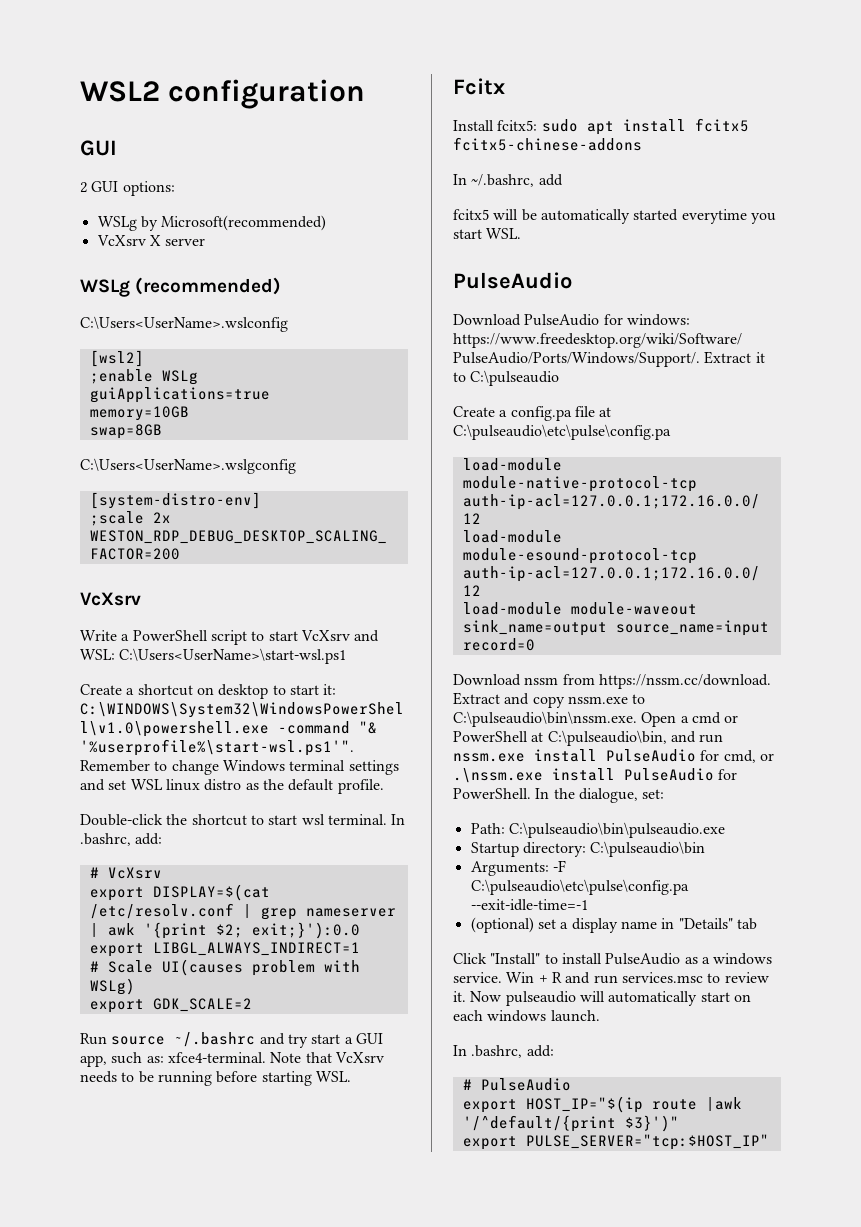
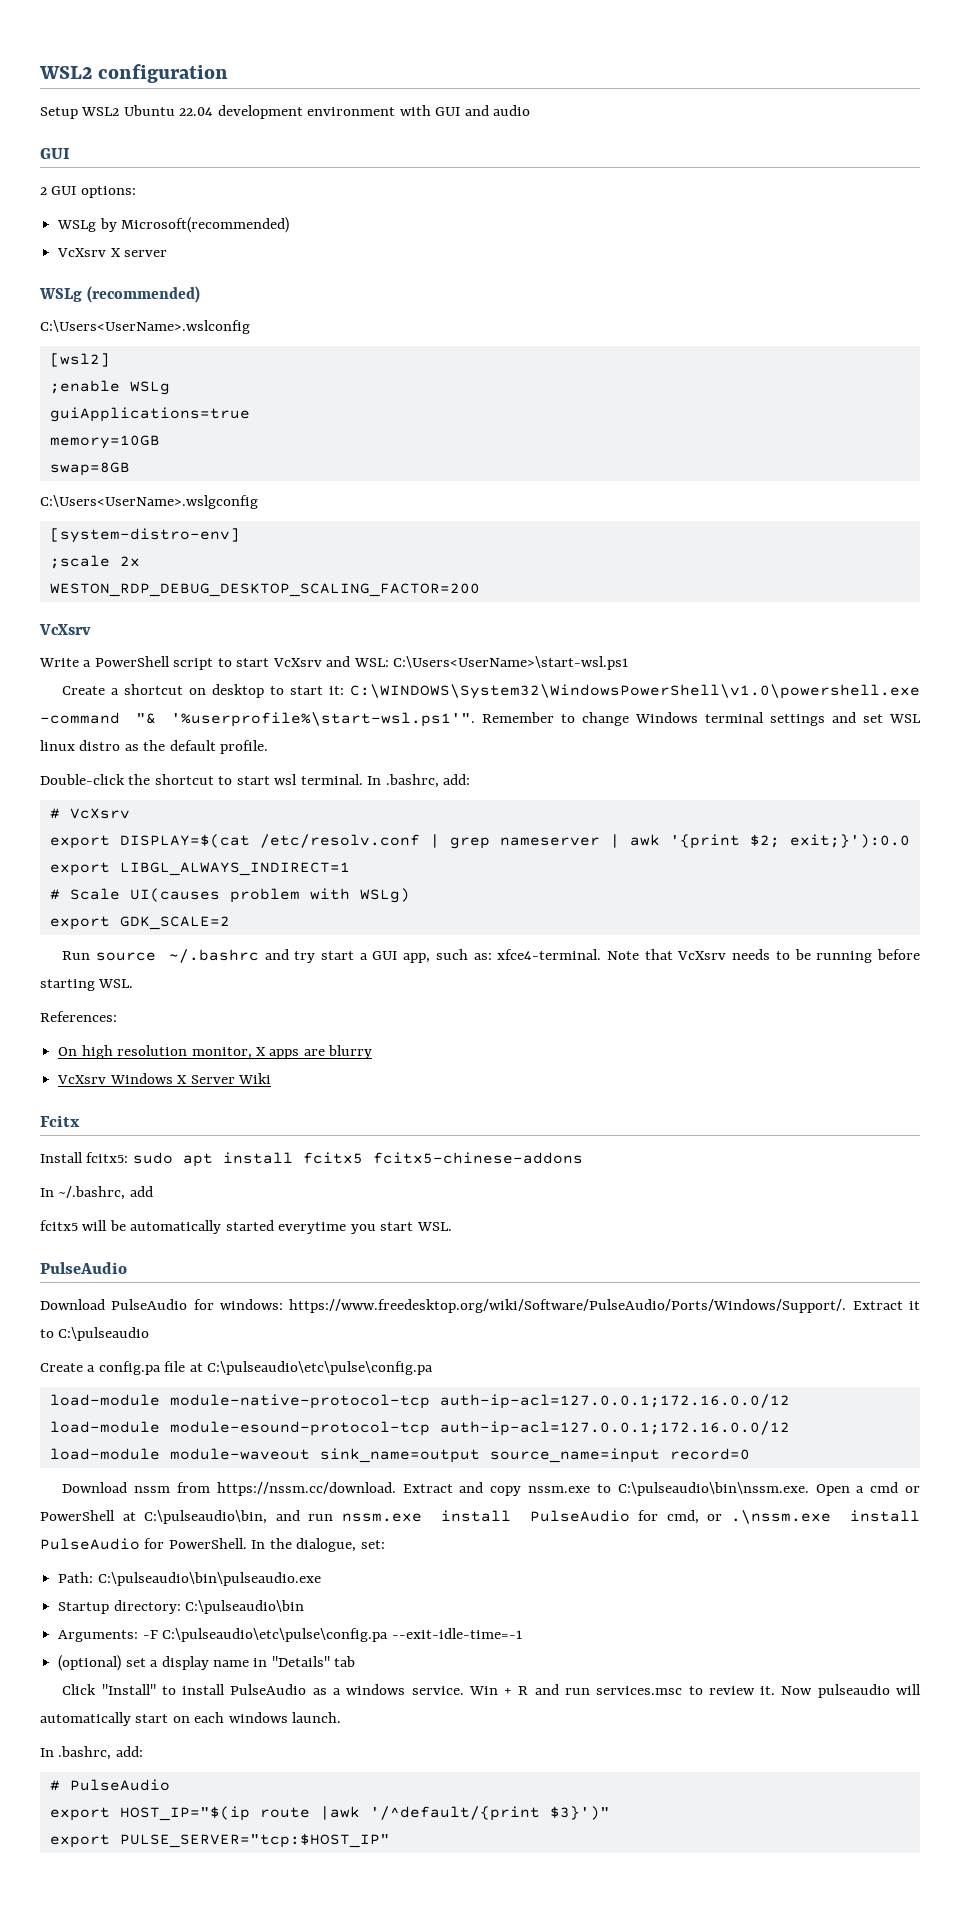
(366, 94) none -> [40,105,531,119] // Setup WSL2 Ubuntu 22.04 development environment with GUI and audio
(351, 1076) none -> [40,1011,117,1022] [58,1045,373,1059] [57,1073,271,1084] // References: // On high resolution monitor, X apps are blurry // VcXsrv Windows X Server Wiki

